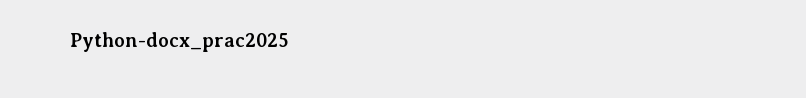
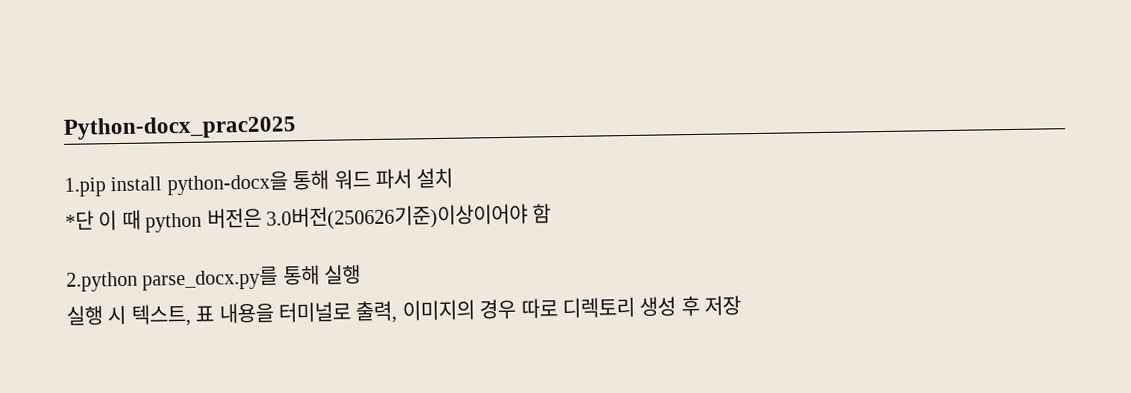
(289, 42) none -> [64,167,454,197] [65,203,552,233] [66,264,362,292] [66,295,742,327] // 1.pip install python-docx을 통해 워드 파서 설치 // *단 이 때 python 버전은 3.0버전(250626기준)이상이어야 함 // 2.python parse_docx.py를 통해 실행 // 실행 시 텍스트, 표 내용을 터미널로 출력, 이미지의 경우 따로 디렉토리 생성 후 저장

